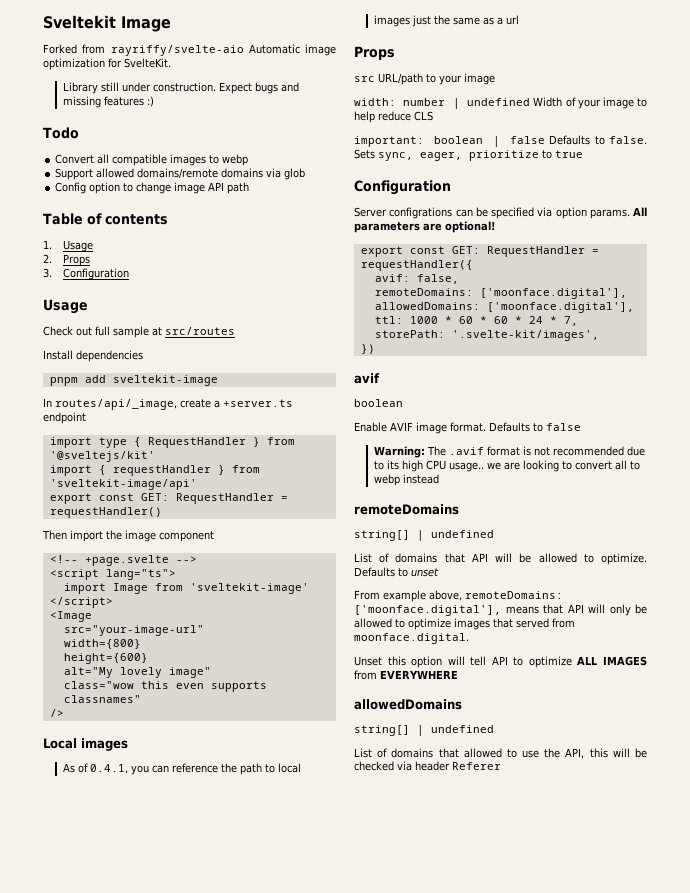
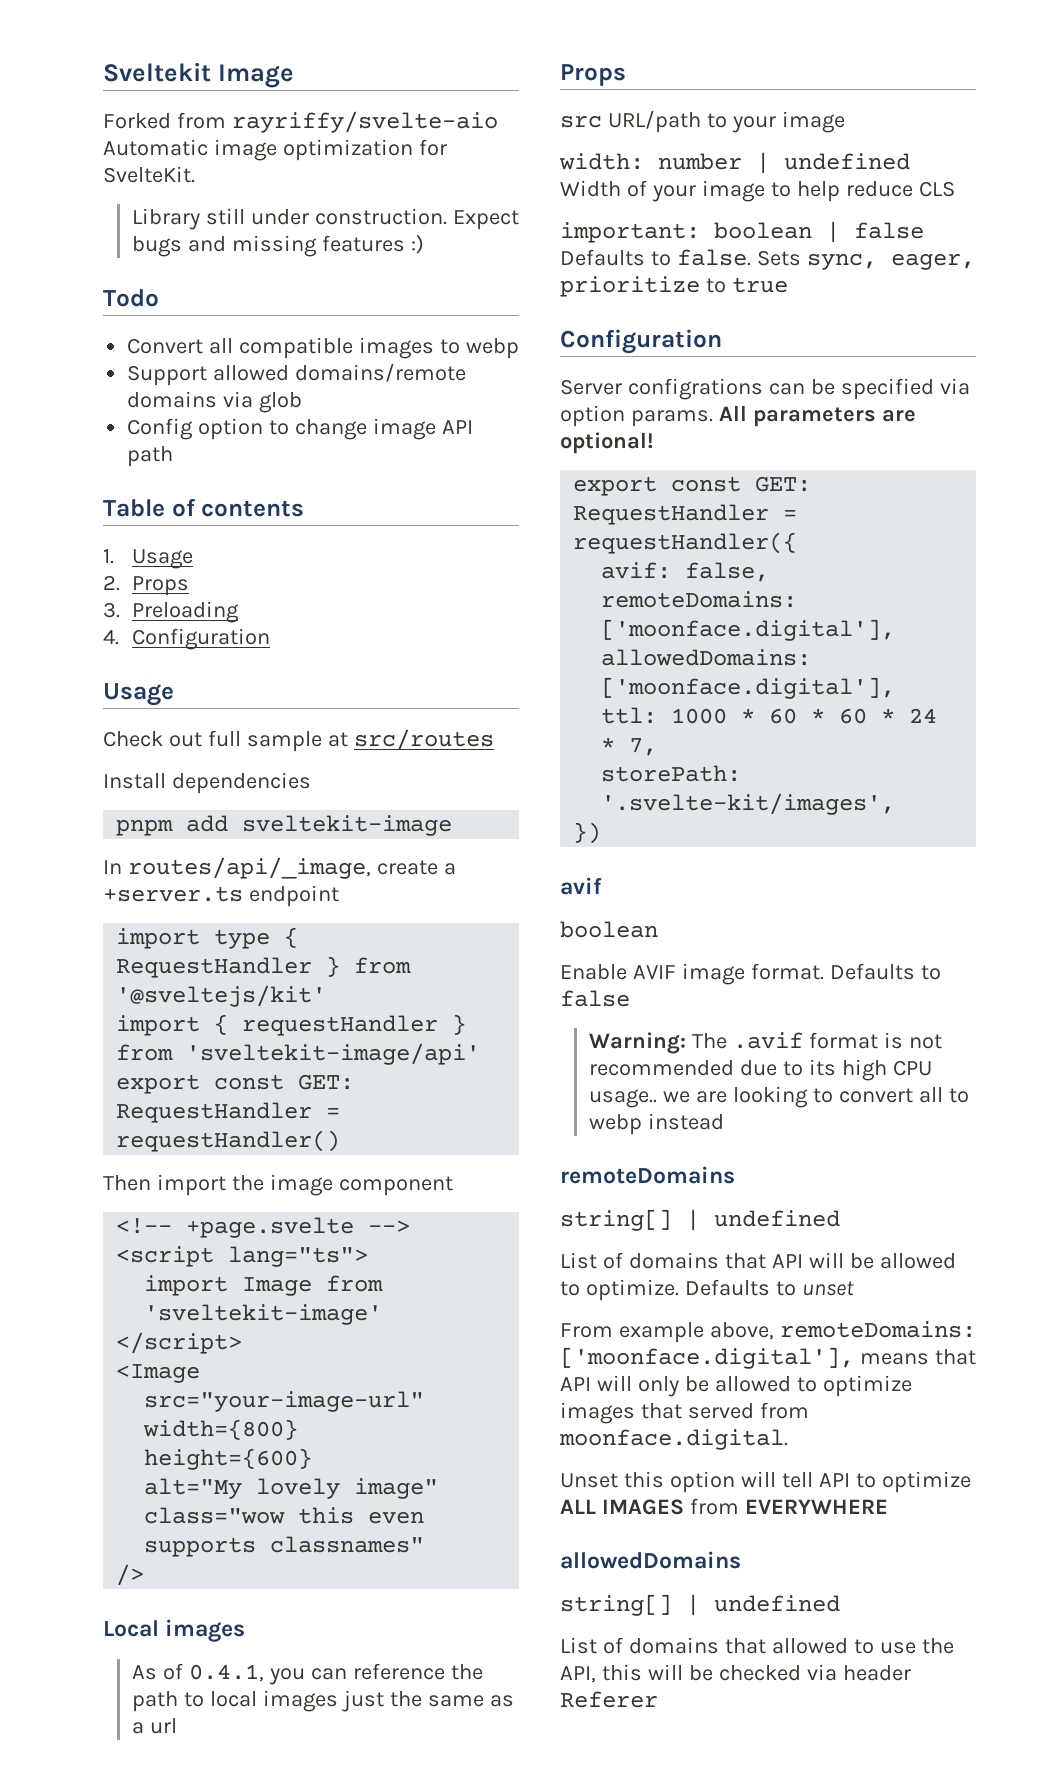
(52, 273) none -> [131,601,239,623] [103,629,119,645] Preloading // 4.

